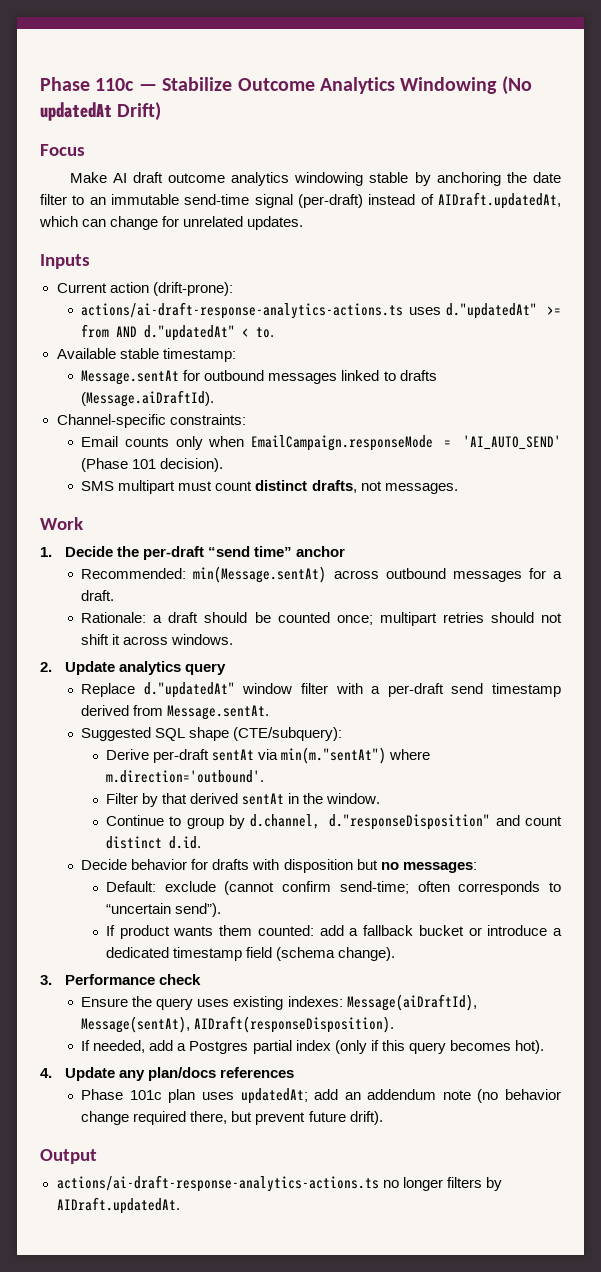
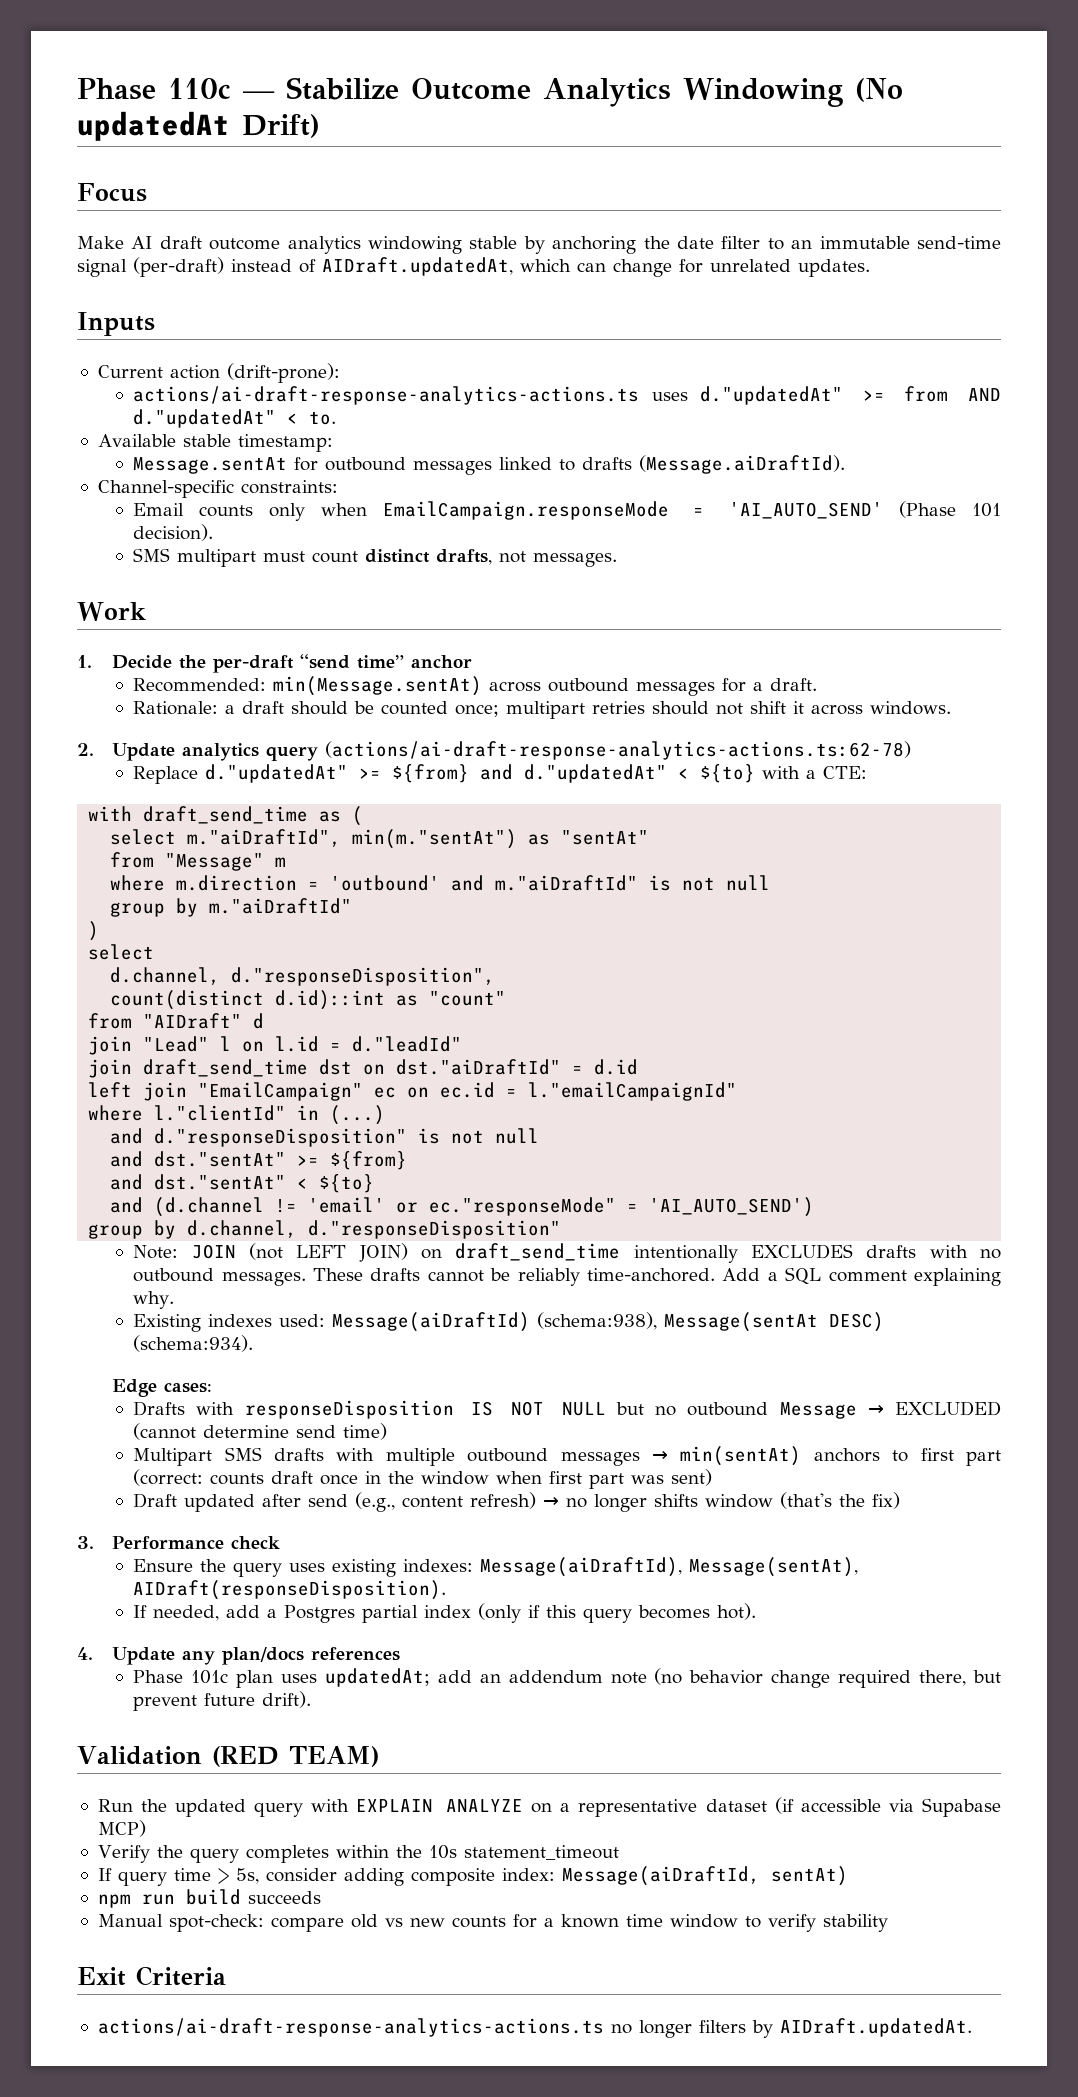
(226, 669) none -> [325,741,912,760] (actions/ai-draft-response-analytics-actions.ts:62-78)
[242,683,561,697] [81,705,270,720] [81,727,343,741] [106,747,431,764] [106,770,265,783] [106,793,381,807] [106,814,562,830] [106,836,202,849] [81,859,477,873] [106,881,562,895] [106,903,222,917] [106,925,563,939] [106,947,396,961] window filter with a per-draft send timestamp derived from Message.sentAt. // Suggested SQL shape (CTE/subquery): // Derive per-draft sentAt via min(m."sentAt") where m.direction='outbound'. // Filter by that derived sentAt in the window. // Continue to group by d.channel, d."responseDisposition" and count distinct d.id. // Decide behavior for drafts with disposition but no messages: // Default: exclude (cannot confirm send-time; often corresponds to “uncertain send”). // If product wants them counted: add a fallback bucket or introduce a dedicated timestamp field (schema change). -> [359,764,868,783] [88,806,364,826] [110,829,650,849] [110,852,287,871] [110,875,771,891] [110,898,353,917] [88,921,100,941] [88,944,155,960] [110,967,496,986] [110,990,507,1010] [88,1013,265,1029] [88,1036,463,1055] [88,1059,639,1078] [88,1082,738,1101] [88,1105,386,1125] [110,1128,540,1147] [110,1151,408,1170] [110,1174,375,1193] [110,1197,815,1217] [88,1220,562,1239] [133,1243,1002,1263] [133,1267,1001,1286] [133,1291,175,1309] [133,1312,885,1332] [133,1335,254,1352] [112,1379,213,1397] [133,1400,1001,1419] [133,1423,388,1440] [133,1446,1001,1466] [133,1469,713,1489] [133,1492,901,1512] >= ${from} and d."updatedAt" < ${to} with a CTE: // with draft_send_time as ( // select m."aiDraftId", min(m."sentAt") as "sentAt" // from "Message" m // where m.direction = 'outbound' and m."aiDraftId" is not null // group by m."aiDraftId" // ) // select // d.channel, d."responseDisposition", // count(distinct d.id)::int as "count" // from "AIDraft" d // join "Lead" l on l.id = d."leadId" // join draft_send_time dst on dst."aiDraftId" = d.id // left join "EmailCampaign" ec on ec.id = l."emailCampaignId" // where l."clientId" in (...) // and d."responseDisposition" is not null // and dst."sentAt" >= ${from} // and dst."sentAt" < ${to} // and (d.channel != 'email' or ec."responseMode" = 'AI_AUTO_SEND') // group by d.channel, d."responseDisposition" // Note: JOIN (not LEFT JOIN) on draft_send_time intentionally EXCLUDES drafts with no outbound messages. These drafts cannot be reliably time-anchored. Add a SQL comment explaining why. // Existing indexes used: Message(aiDraftId) (schema:938), Message(sentAt DESC) (schema:934). // Edge cases: // Drafts with responseDisposition IS NOT NULL but no outbound Message → EXCLUDED (cannot determine send time) // Multipart SMS drafts with multiple outbound messages → min(sentAt) anchors to first part (correct: counts draft once in the window when first part was sent) // Draft updated after send (e.g., content refresh) → no longer shifts window (that's the fix)
[40,1149,97,1164] Output -> [77,1746,379,1767] [97,1797,1002,1817] [97,1820,146,1837] [97,1845,619,1863] [97,1866,848,1886] [97,1889,321,1908] [97,1914,888,1932] [77,1966,226,1986] Validation (RED TEAM) // Run the updated query with EXPLAIN ANALYZE on a representative dataset (if accessible via Supabase MCP) // Verify the query completes within the 10s statement_timeout // If query time > 5s, consider adding composite index: Message(aiDraftId, sentAt) // npm run build succeeds // Manual spot-check: compare old vs new counts for a known time window to verify stability // Exit Criteria

